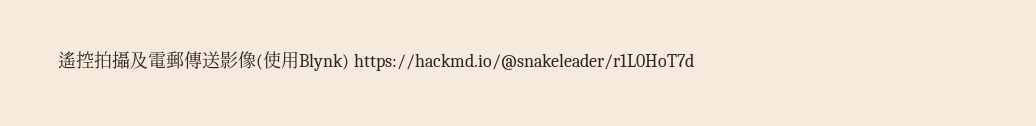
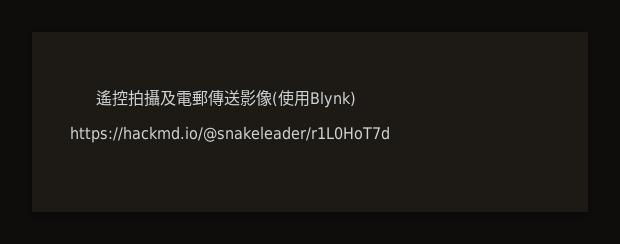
(349, 62) none -> (356, 99) //

